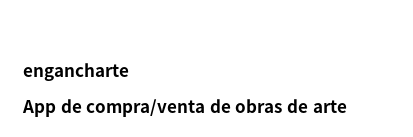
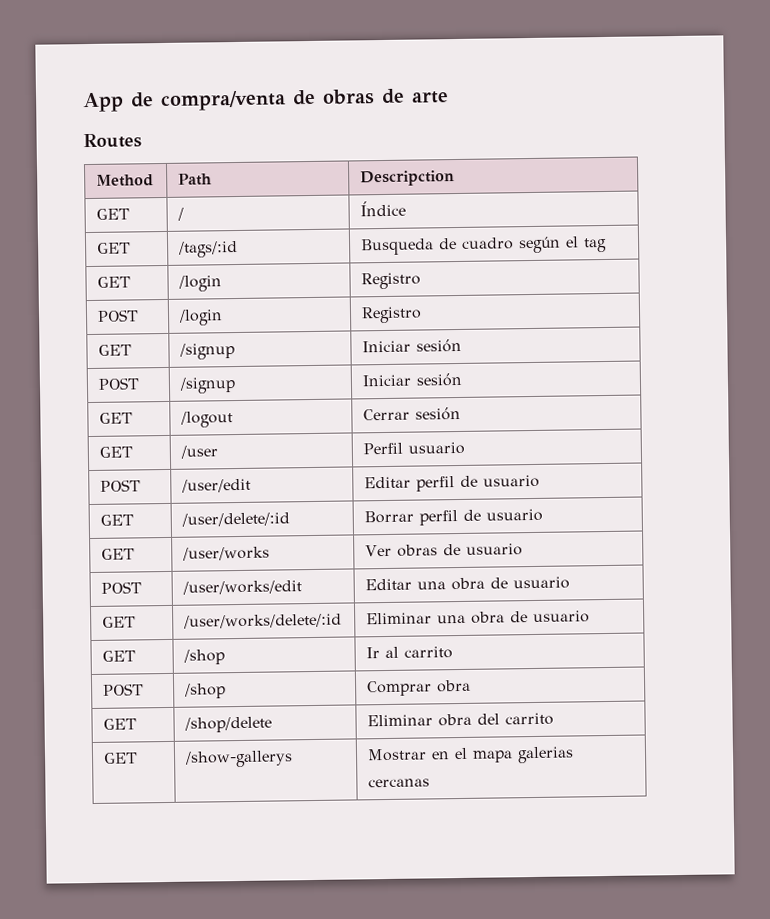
[23,63,129,81] engancharte // -> (82, 102) none
(347, 106) none -> [83,133,142,149] [96,174,155,187] [178,173,213,186] [360,170,456,187] [96,208,131,220] [177,207,185,221] [360,200,407,217] [97,242,132,254] [178,240,239,258] [361,236,608,256] [97,276,132,288] [178,275,223,292] [361,272,422,290] [97,309,140,322] [178,309,224,326] [361,306,423,324] [98,344,133,356] [179,343,236,360] [362,338,463,353] [98,377,141,390] [179,377,237,394] [362,372,464,387] [99,412,134,424] [180,411,234,428] [363,406,462,421] [99,446,134,458] [180,445,219,459] [363,441,466,455] [100,479,142,492] [181,478,252,493] [364,474,541,492] [100,514,135,526] [181,512,291,527] [364,508,544,526] [101,548,136,560] [182,546,271,561] [365,543,523,557] [101,581,143,594] [182,580,303,595] [365,576,571,591] [102,616,137,628] [183,613,343,629] [366,610,591,625] [102,650,137,662] [183,649,226,665] [366,646,454,659] [103,683,145,696] [184,683,227,699] [367,679,472,697] [103,718,138,730] [184,716,273,733] [367,712,555,727] [103,752,139,764] [184,750,294,768] [367,746,575,764] [368,778,431,788] // Routes // Method | Path | Descripction // GET | / | Índice // GET | /tags/:id | Busqueda de cuadro según el tag // GET | /login | Registro // POST | /login | Registro // GET | /signup | Iniciar sesión // POST | /signup | Iniciar sesión // GET | /logout | Cerrar sesión // GET | /user | Perfil usuario // POST | /user/edit | Editar perfil de usuario // GET | /user/delete/:id | Borrar perfil de usuario // GET | /user/works | Ver obras de usuario // POST | /user/works/edit | Editar una obra de usuario // GET | /user/works/delete/:id | Eliminar una obra de usuario // GET | /shop | Ir al carrito // POST | /shop | Comprar obra // GET | /shop/delete | Eliminar obra del carrito // GET | /show-gallerys | Mostrar en el mapa galerias cercanas

